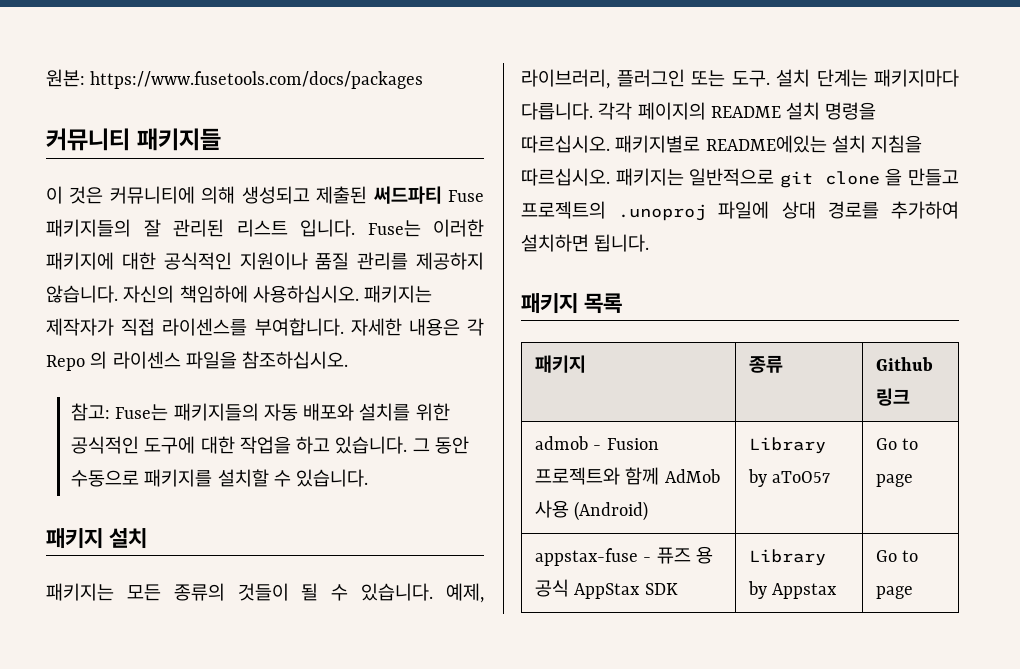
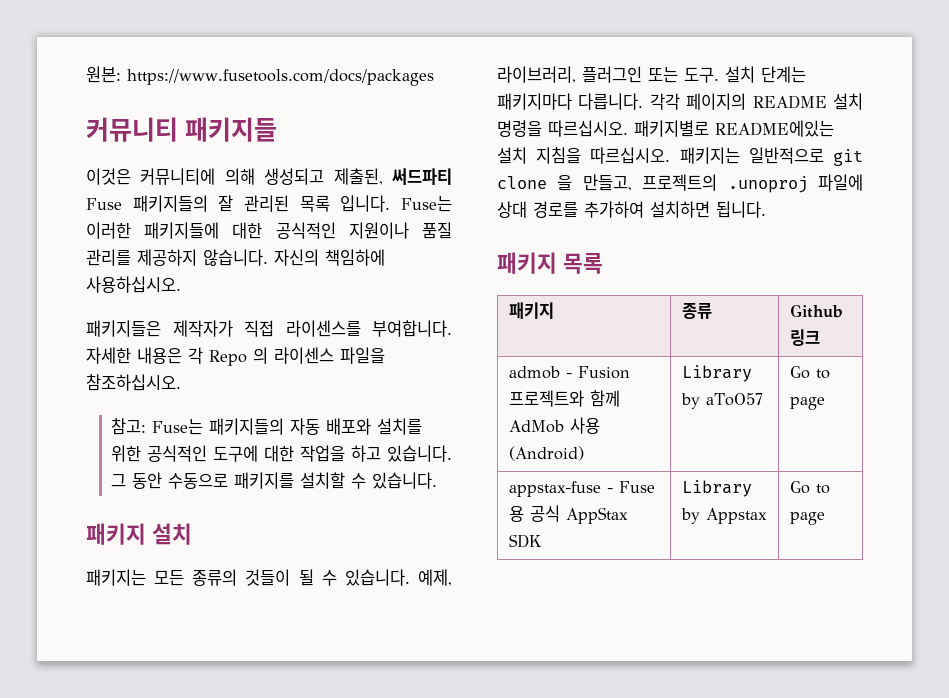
[46,186,104,204] 이 것은 -> [86,168,131,185] 이것은
[316,186,368,204] 제출된 -> [333,168,383,185] 제출된,
[236,219,288,237] 리스트 -> [299,195,330,212] 목록
[46,252,114,270] 패키지에 -> [144,222,220,239] 패키지들에
[364,285,433,303] 패키지는 -> [86,320,161,337] // 패키지들은
[908,168,959,186] 만들고 -> [582,174,632,191] 만들고,
[656,547,691,564] 퓨즈 -> [618,481,655,493] Fuse

